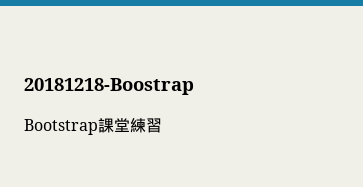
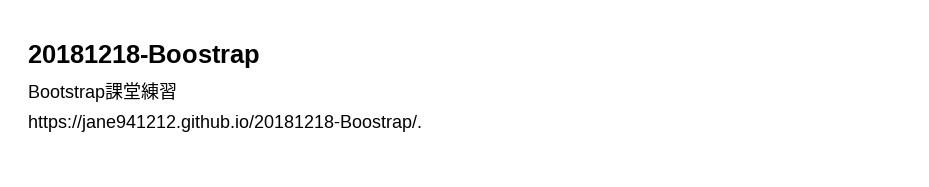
(162, 125) none -> [28,115,422,132] // https://jane941212.github.io/20181218-Boostrap/.

